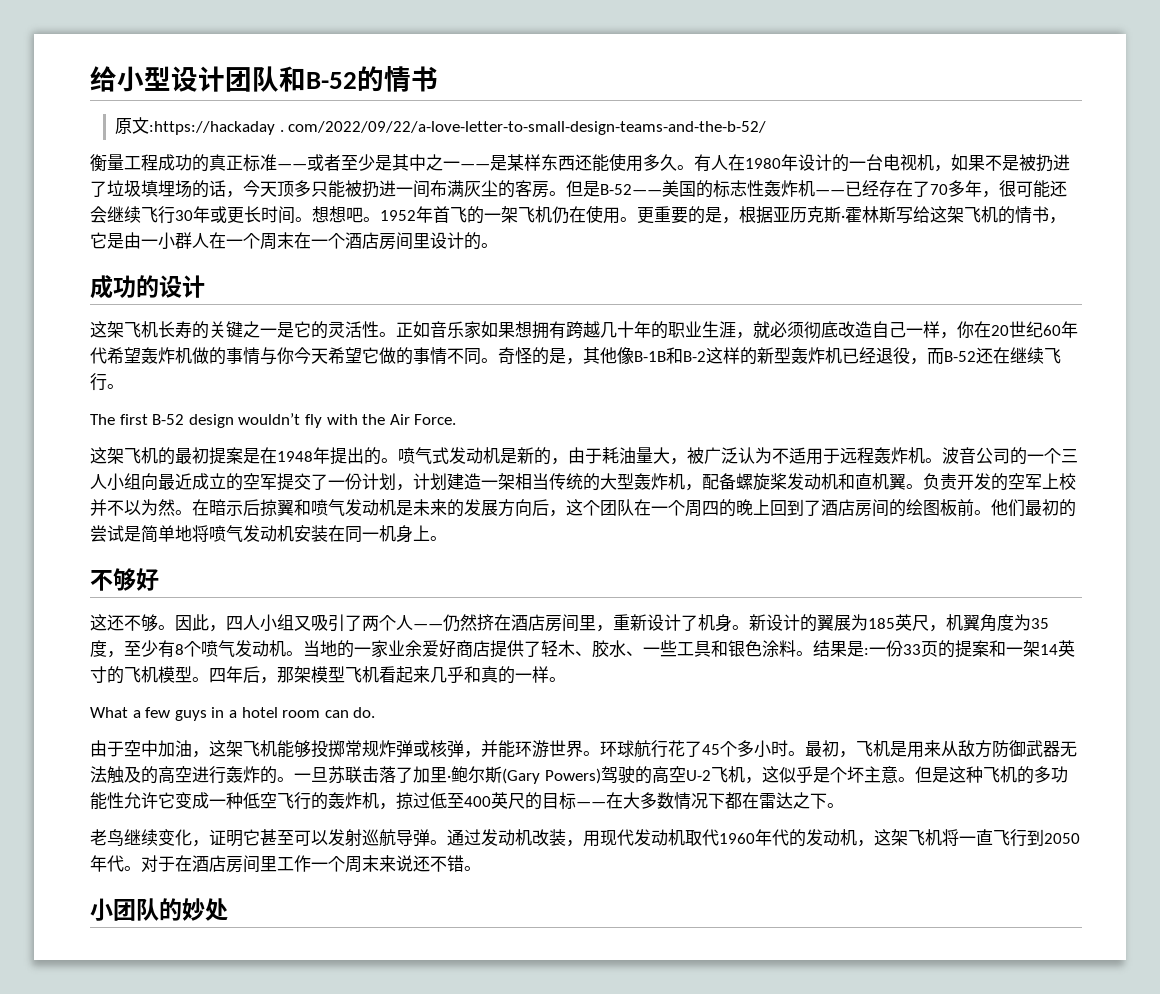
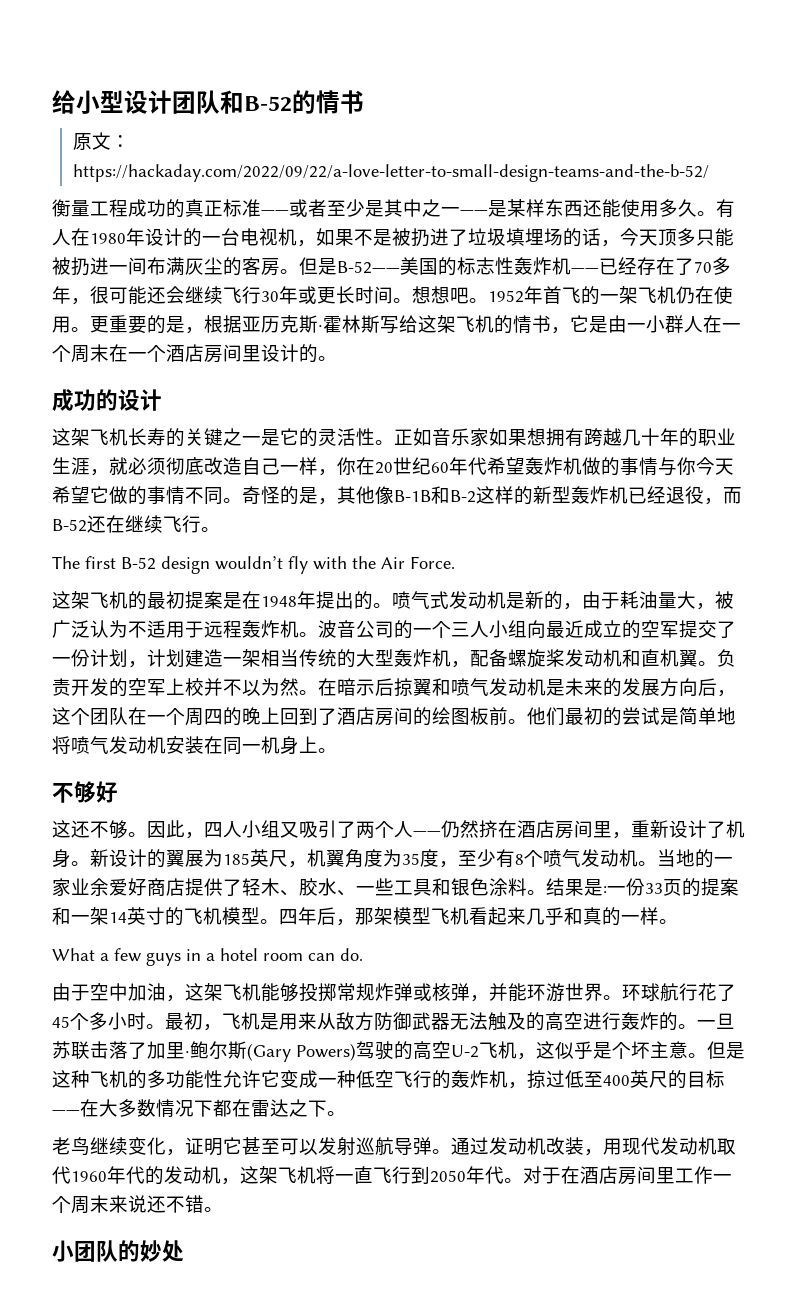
[148,121,767,135] :https://hackaday . com/2022/09/22/a-love-letter-to-small-design-teams-and-the-b-52/ -> [110,135,130,148] [72,164,709,182] ：https://hackaday.com/2022/09/22/a-love-letter-to-small-design-teams-and-the-b-52/

